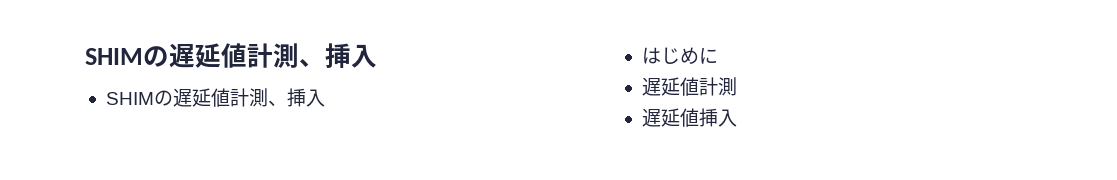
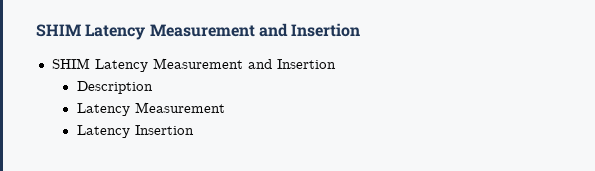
[85,43,377,68] [105,88,325,107] [641,47,718,64] [641,77,737,96] [641,108,737,127] SHIMの遅延値計測、挿入 // SHIMの遅延値計測、挿入 // はじめに // 遅延値計測 // 遅延値挿入 -> [36,23,361,40] [51,58,336,72] [76,81,153,94] [76,102,225,116] [76,125,194,138] SHIM Latency Measurement and Insertion // SHIM Latency Measurement and Insertion // Description // Latency Measurement // Latency Insertion

